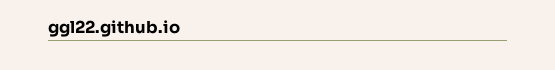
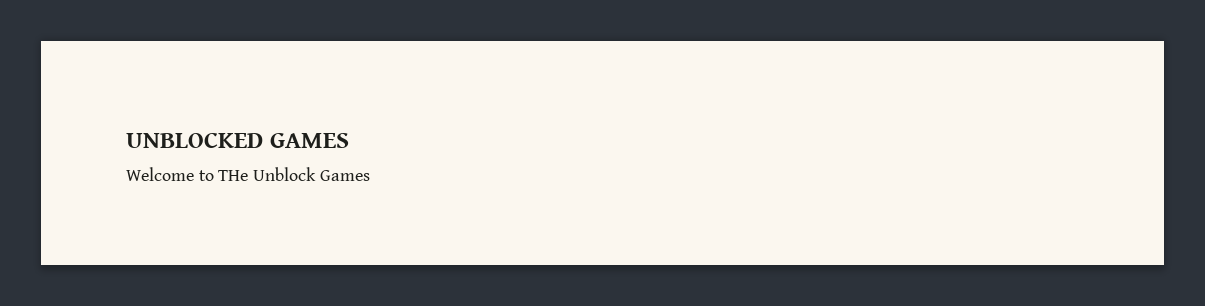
[48,20,180,37] ggl22.github.io -> [126,132,349,148] [126,167,370,181] UNBLOCKED GAMES // Welcome to THe Unblock Games

